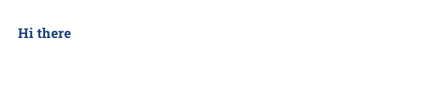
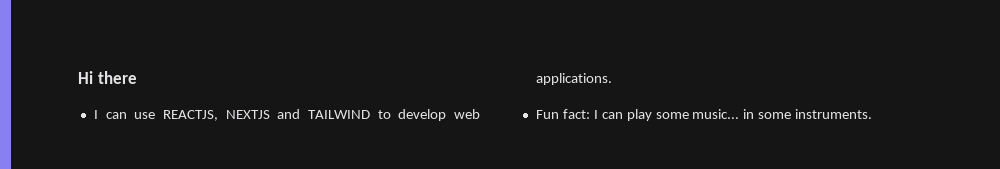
(71, 33) none -> [93,109,480,121] [535,73,612,85] [535,109,873,121] // I can use REACTJS, NEXTJS and TAILWIND to develop web applications. // Fun fact: I can play some music... in some instruments.

